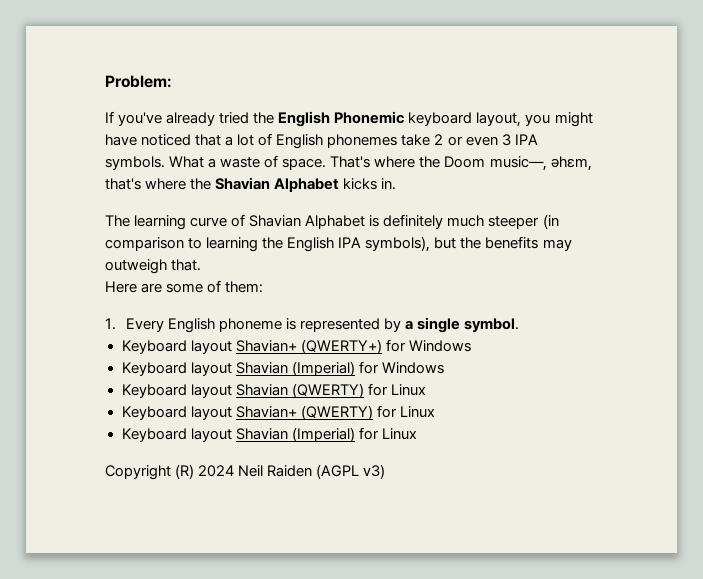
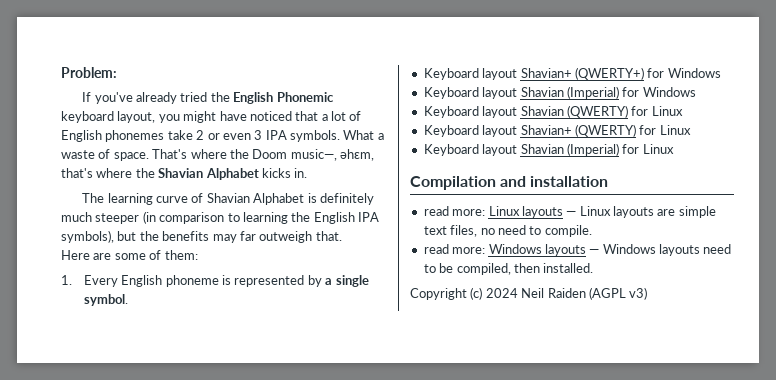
(572, 245) none -> [239,231,256,241] far
(417, 434) none -> [410,176,609,190] [423,206,716,218] [423,225,592,237] [423,244,732,256] [423,263,594,275] // Compilation and installation // read more: Linux layouts — Linux layouts are simple text files, no need to compile. // read more: Windows layouts — Windows layouts need to be compiled, then installed.
[175,464,195,479] (R) -> [470,287,483,300] (c)

